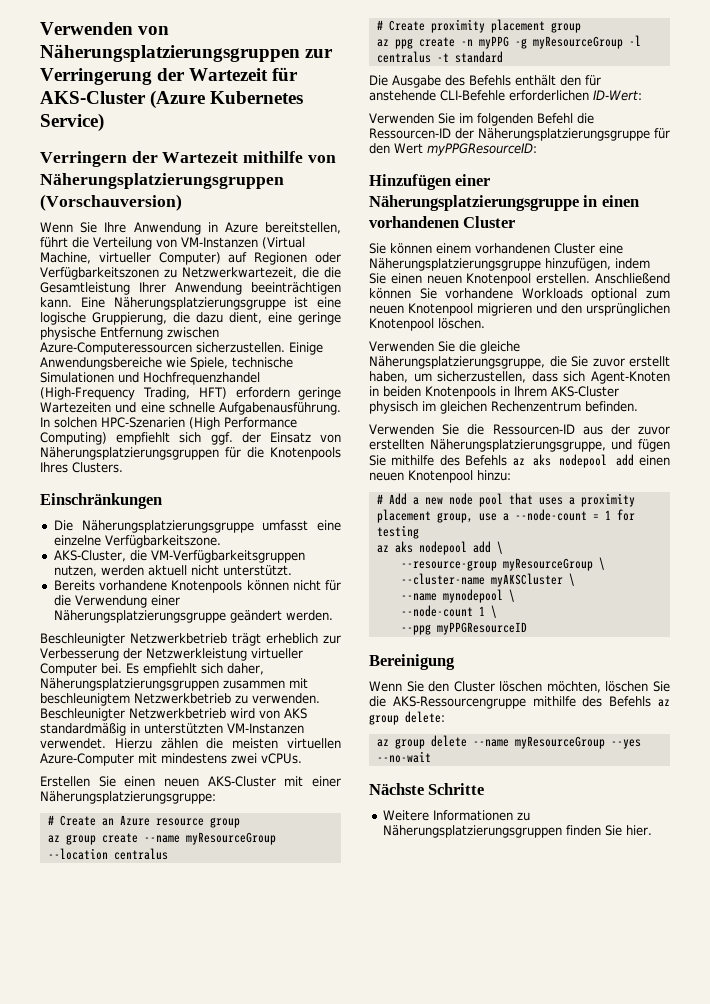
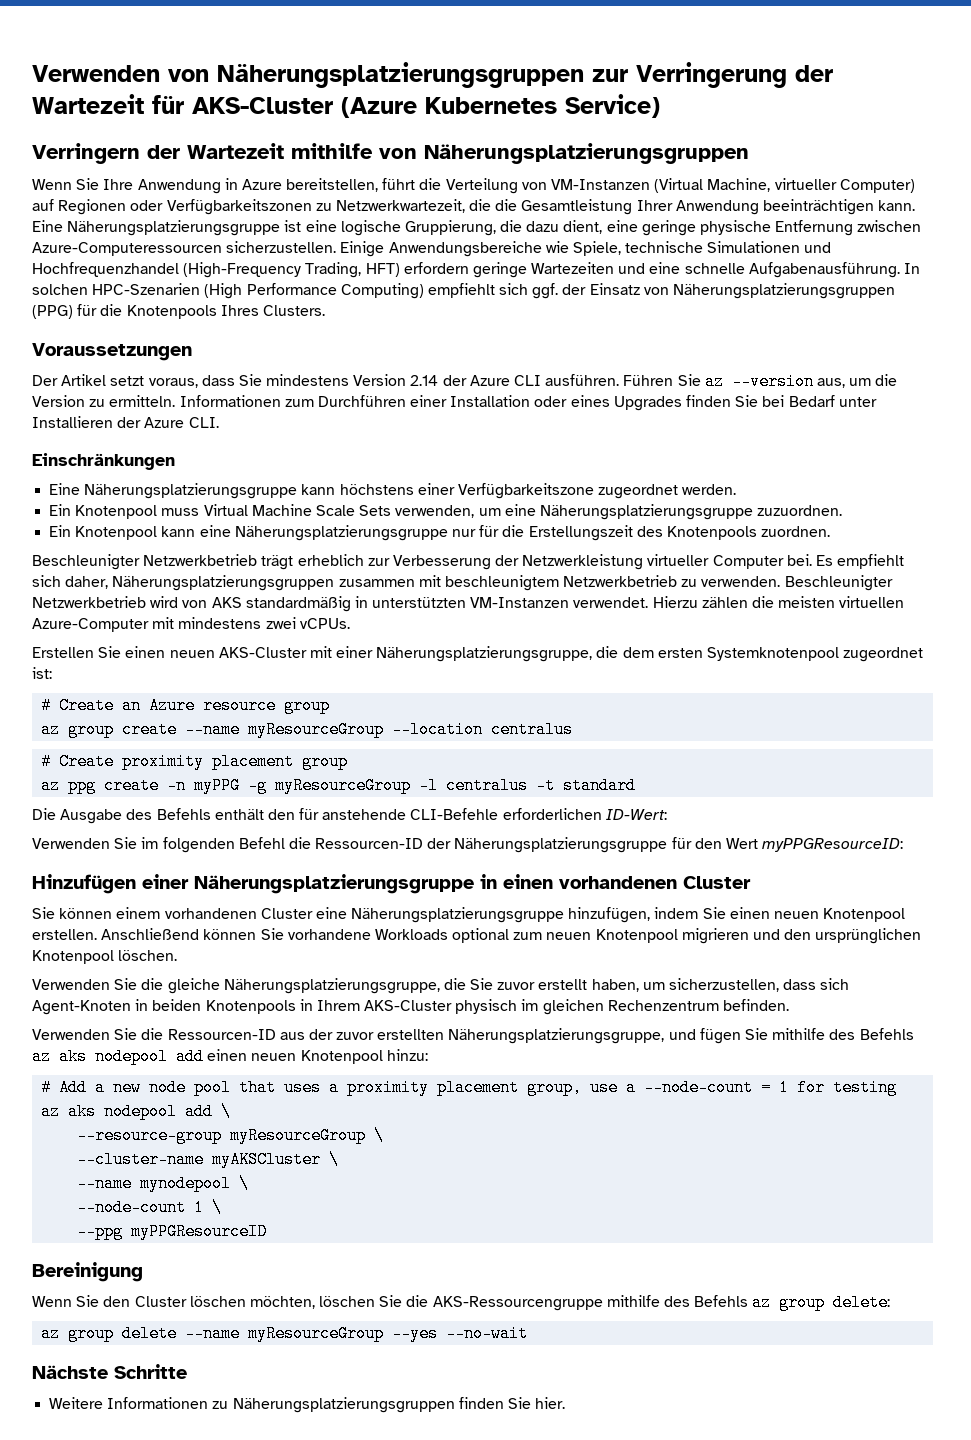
[40,194,182,211] (Vorschauversion) -> (749, 153) none
(219, 453) none -> [32,305,73,319] (PPG)
[40,493,162,509] [53,520,341,533] [53,535,221,548] [53,550,305,563] [53,565,292,577] [53,580,341,593] [53,595,180,608] [53,610,333,623] Einschränkungen // Die Näherungsplatzierungsgruppe umfasst eine einzelne Verfügbarkeitszone. // AKS-Cluster, die VM-Verfügbarkeitsgruppen nutzen, werden aktuell nicht unterstützt. // Bereits vorhandene Knotenpools können nicht für die Verwendung einer Näherungsplatzierungsgruppe geändert werden. -> [32,343,192,361] [32,373,898,390] [32,395,877,411] [32,416,219,428] [32,453,175,470] [49,483,737,499] [49,504,843,520] [49,525,831,541] Voraussetzungen // Der Artikel setzt voraus, dass Sie mindestens Version 2.14 der Azure CLI ausführen. Führen Sie az --version aus, um die Version zu ermitteln. Informationen zum Durchführen einer Installation oder eines Upgrades finden Sie bei Bedarf unter Installieren der Azure CLI. // Einschränkungen // Eine Näherungsplatzierungsgruppe kann höchstens einer Verfügbarkeitszone zugeordnet werden. // Ein Knotenpool muss Virtual Machine Scale Sets verwenden, um eine Näherungsplatzierungsgruppe zuzuordnen. // Ein Knotenpool kann eine Näherungsplatzierungsgruppe nur für die Erstellungszeit des Knotenpools zuordnen.
[40,791,216,804] Näherungsplatzierungsgruppe: -> [376,646,924,662] [32,667,52,679] Näherungsplatzierungsgruppe, die dem ersten Systemknotenpool zugeordnet ist:

